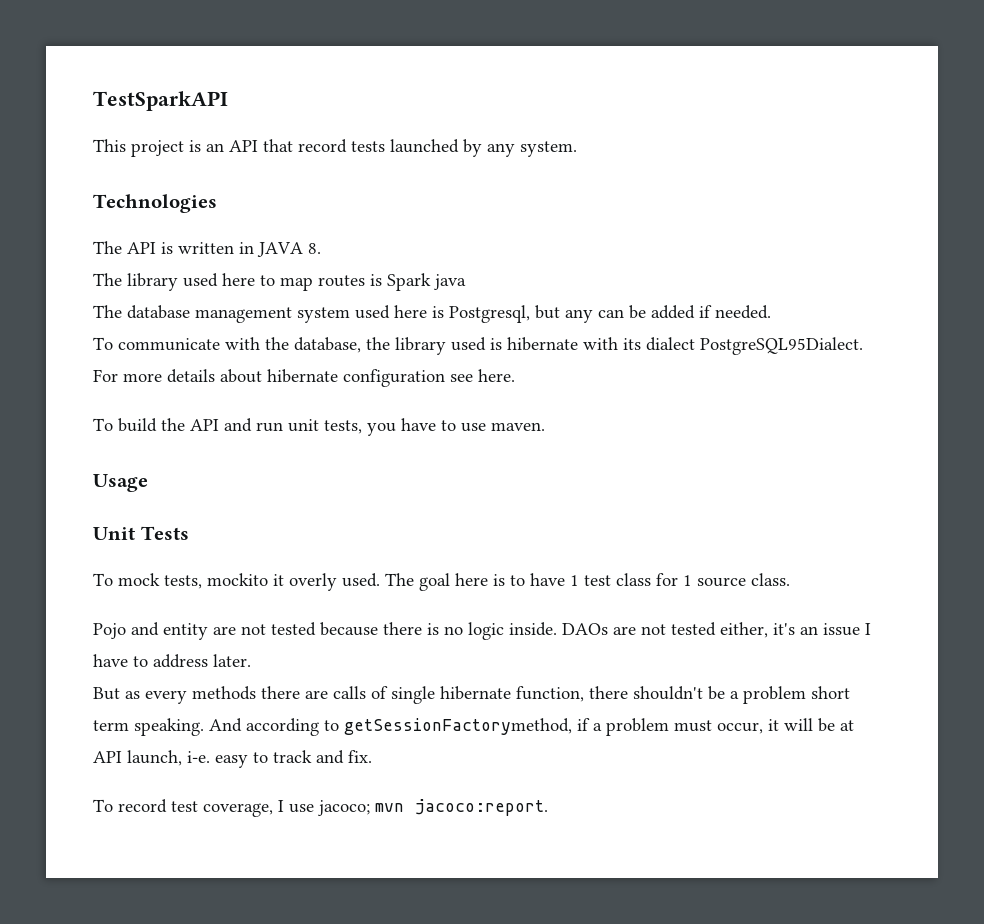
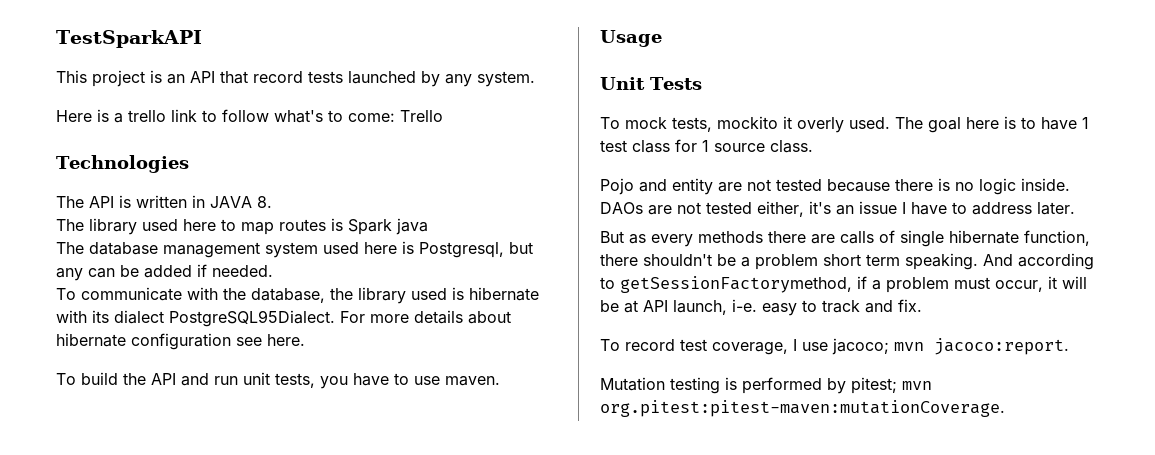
(577, 149) none -> [56,109,443,123] // Here is a trello link to follow what's to come: Trello
(548, 807) none -> [600,377,932,394] [600,400,1005,417] // Mutation testing is performed by pitest; mvn org.pitest:pitest-maven:mutationCoverage.

